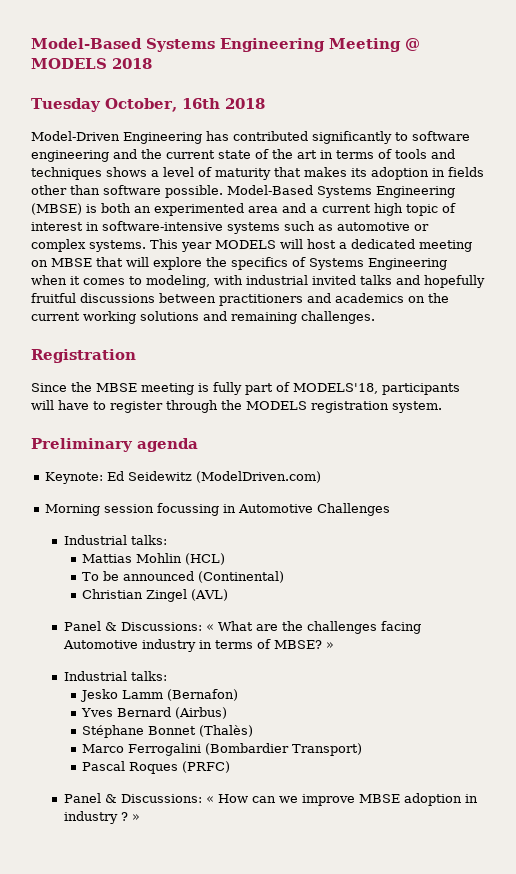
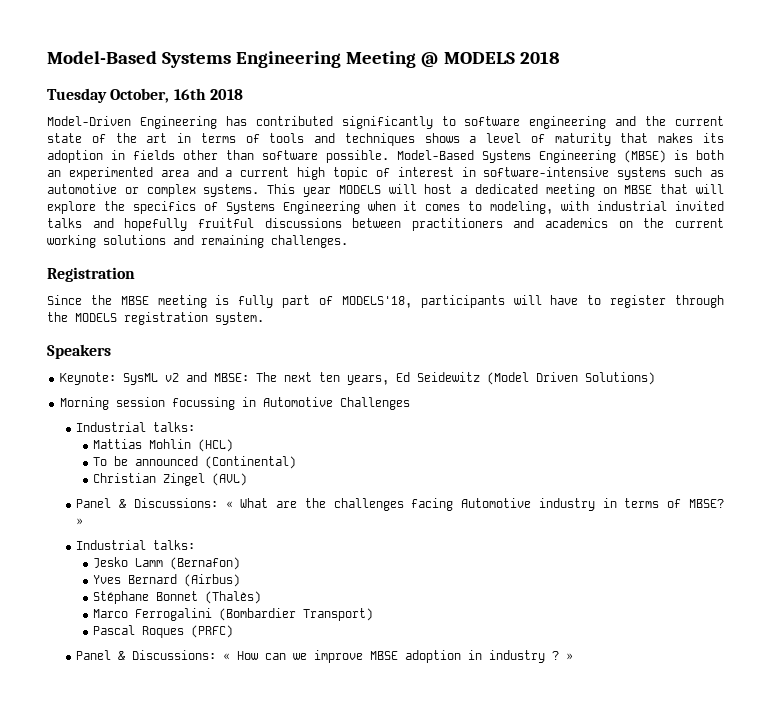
[31,438,198,452] Preliminary agenda -> [47,344,111,359] Speakers
[107,471,322,483] Ed Seidewitz (ModelDriven.com) -> [122,372,655,385] SysML v2 and MBSE: The next ten years, Ed Seidewitz (Model Driven Solutions)

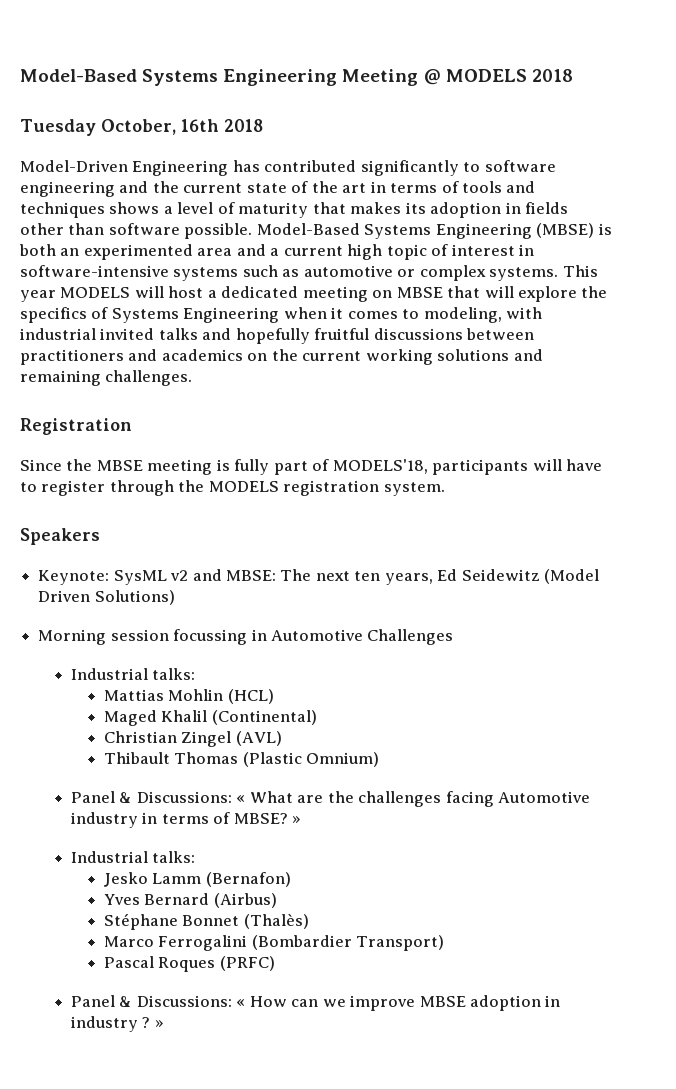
[93,456,199,466] To be announced -> [103,710,208,726] Maged Khalil
(248, 479) none -> [103,752,379,767] // Thibault Thomas (Plastic Omnium)

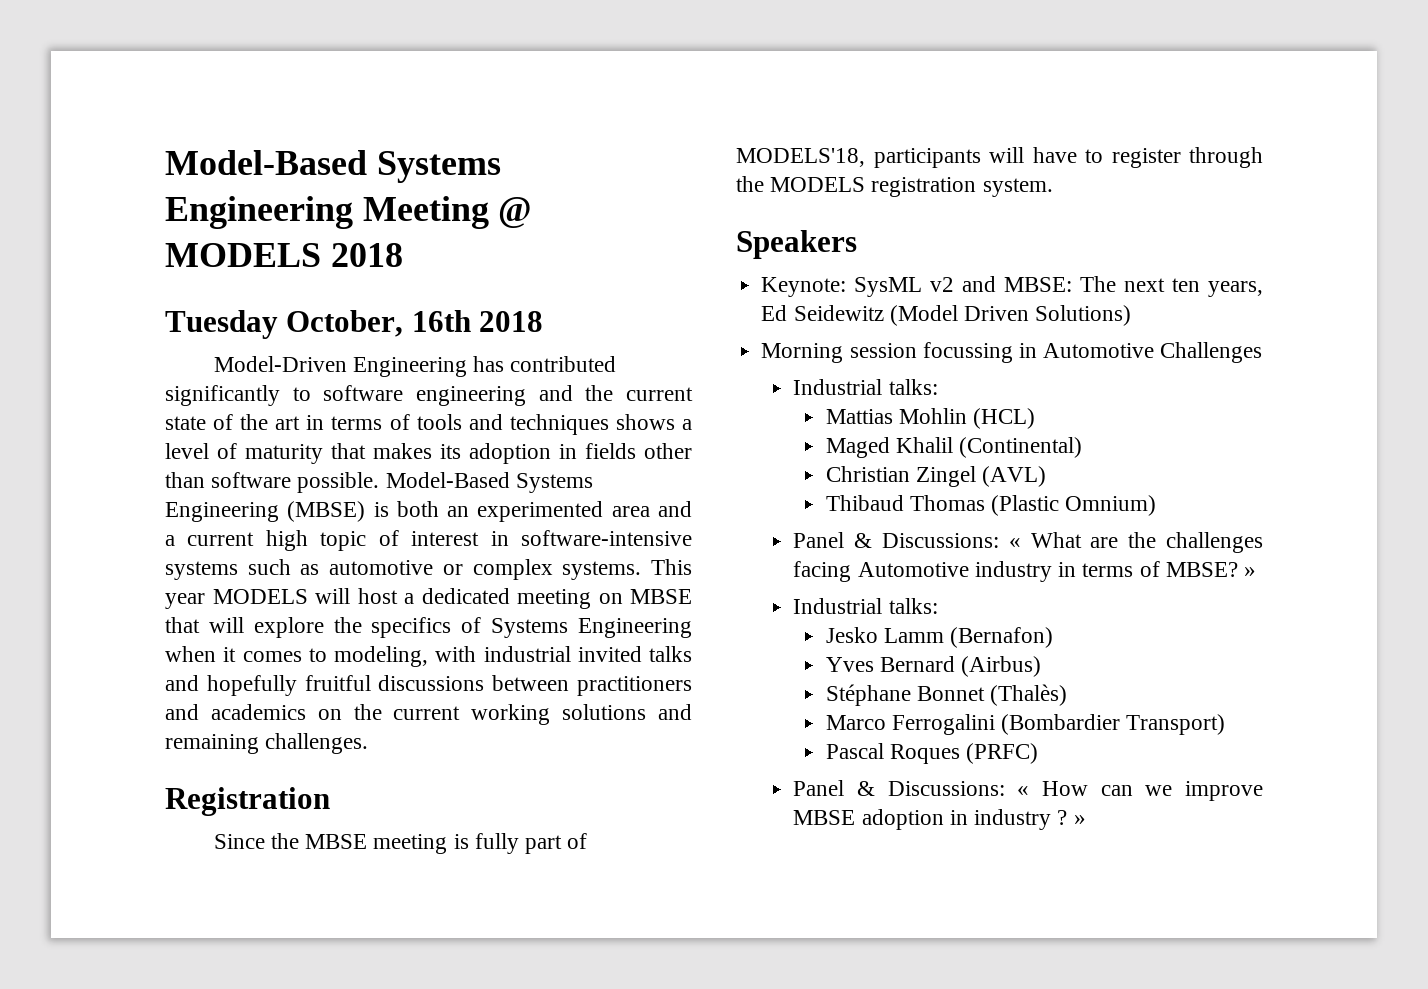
[103,752,170,764] Thibault -> [825,495,904,511] Thibaud

